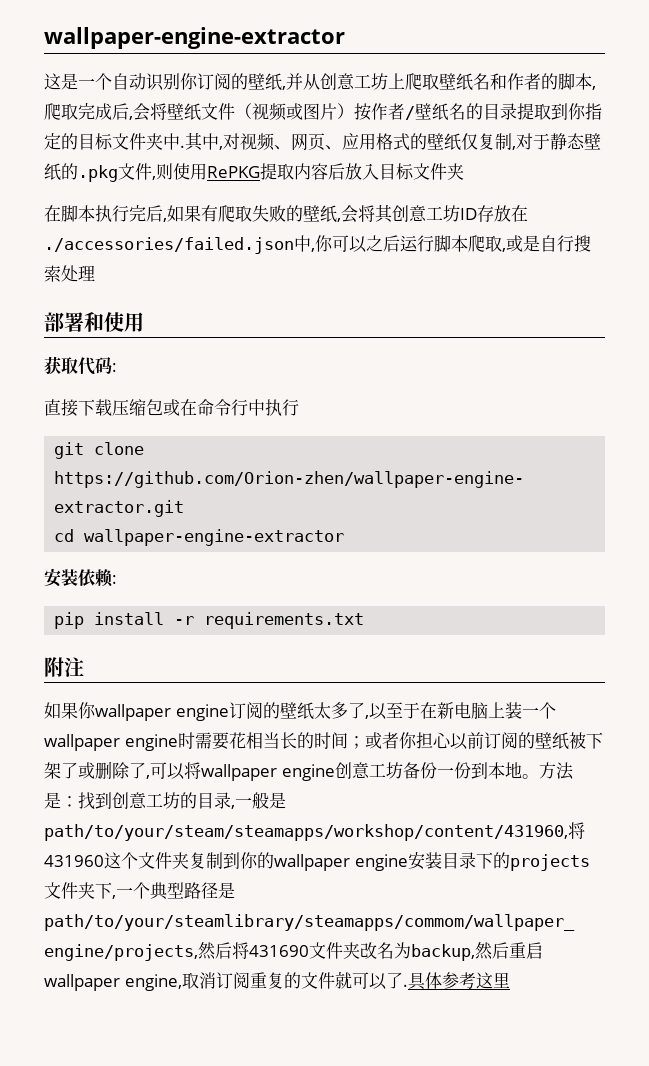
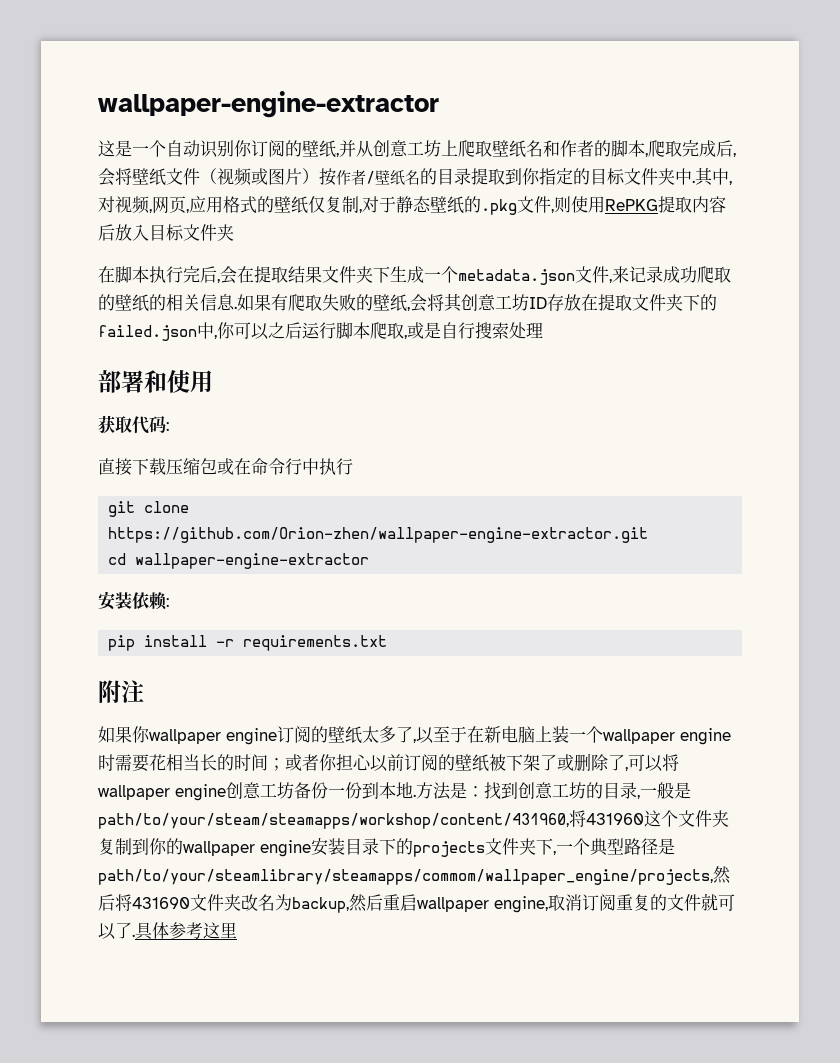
[274,133,342,151] 、网页、 -> [149,196,189,214] ,网页,
(167, 220) none -> [220,266,731,285] [98,294,237,312] 会在提取结果文件夹下生成一个metadata.json文件,来记录成功爬取的壁纸的相关信息.
[44,237,294,254] ./accessories/failed.json -> [598,294,717,311] [98,325,197,341] 提取文件夹下的failed.json
[521,774,539,779] 。 -> [413,794,416,797] .

